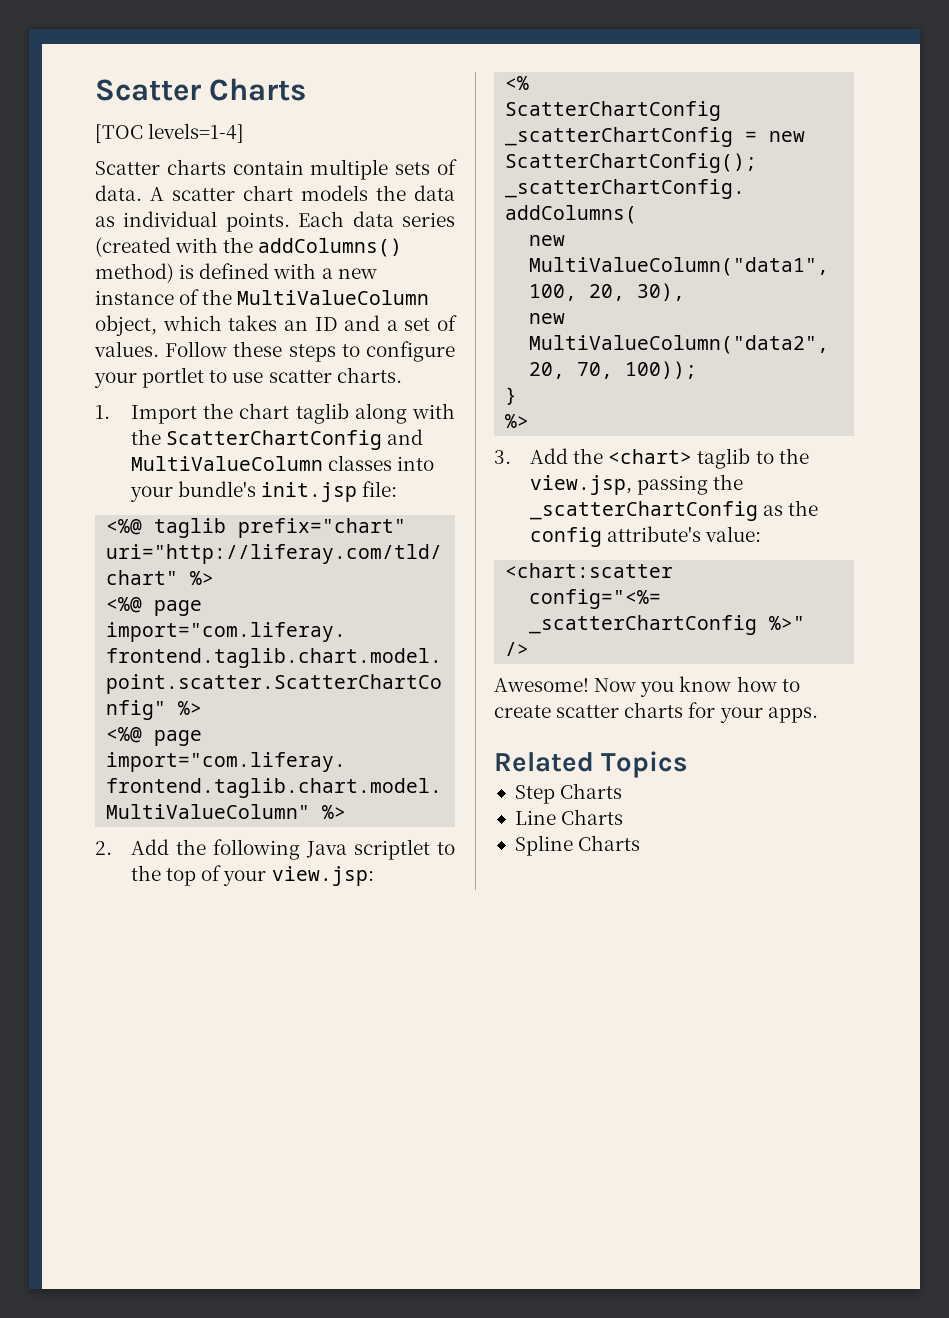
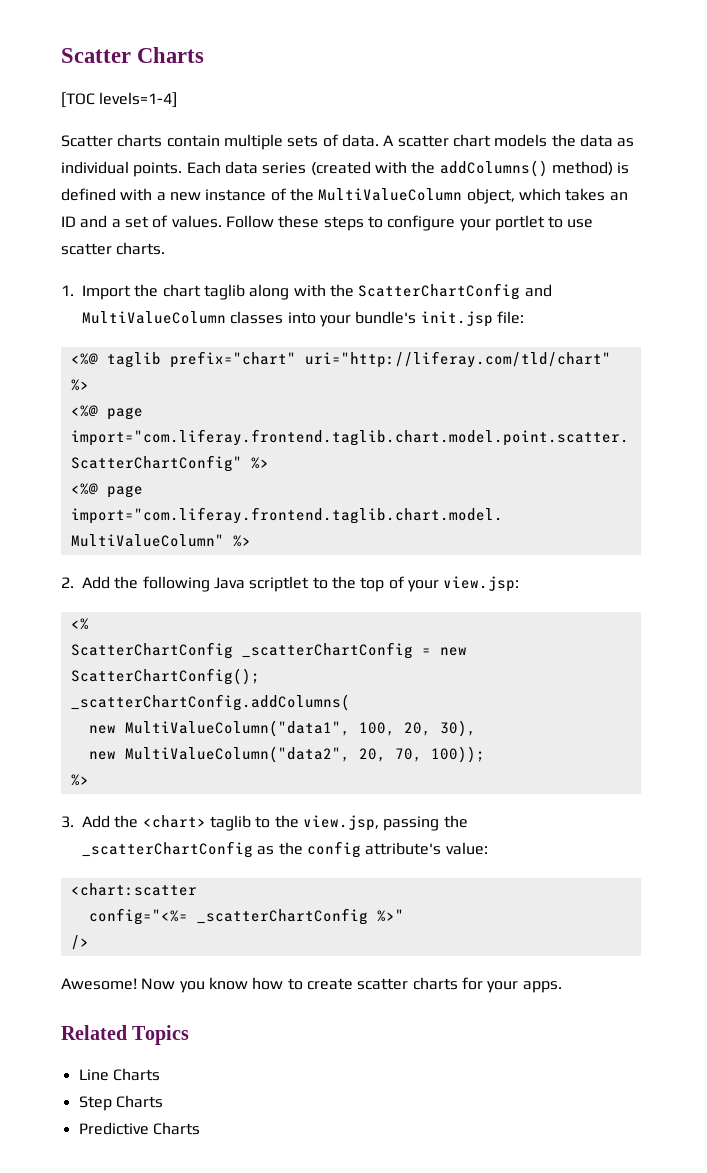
[505,387,518,405] // } -> (485, 754) none
(689, 764) none -> [78,1068,160,1081] // Line Charts
[514,809,624,825] [514,835,641,856] Line Charts // Spline Charts -> [78,1122,200,1135] Predictive Charts

